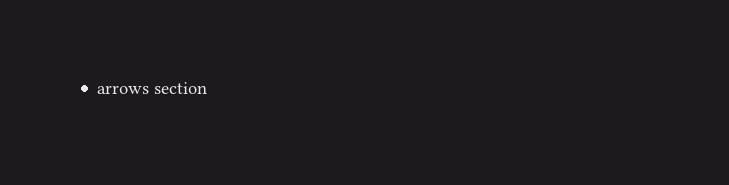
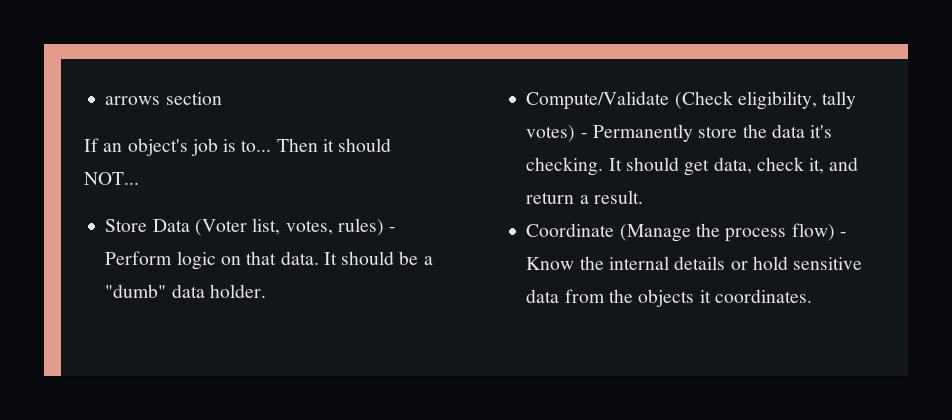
(208, 88) none -> [84,138,392,156] [84,172,139,185] [105,218,397,236] [105,251,433,270] [105,284,266,298] [526,91,857,110] [526,124,833,142] [526,157,859,176] [526,190,643,204] [526,223,847,242] [526,256,863,270] [526,289,812,307] // If an object's job is to... Then it should NOT... // Store Data (Voter list, votes, rules) - Perform logic on that data. It should be a "dumb" data holder. // Compute/Validate (Check eligibility, tally votes) - Permanently store the data it's checking. It should get data, check it, and return a result. // Coordinate (Manage the process flow) - Know the internal details or hold sensitive data from the objects it coordinates.

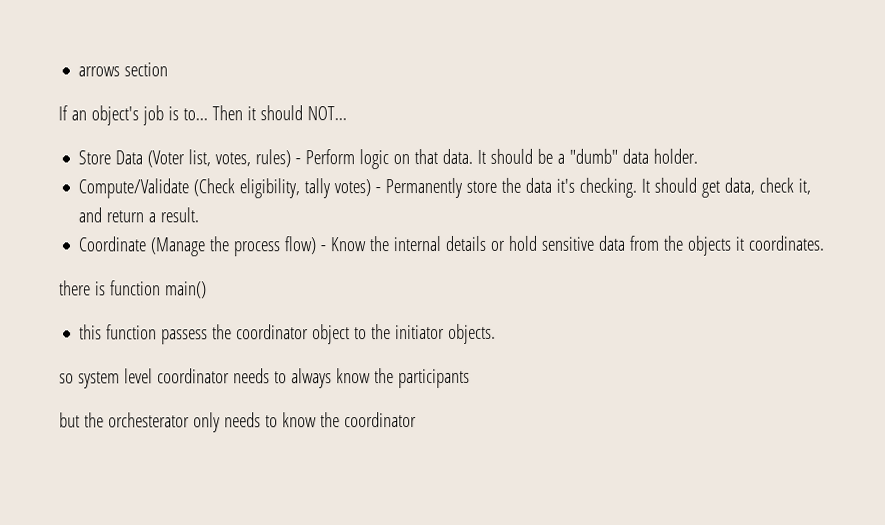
(812, 296) none -> [59,280,207,299] [79,323,497,345] [59,368,470,389] [59,412,417,433] // there is function main() // this function passess the coordinator object to the initiator objects. // so system level coordinator needs to always know the participants // but the orchesterator only needs to know the coordinator

